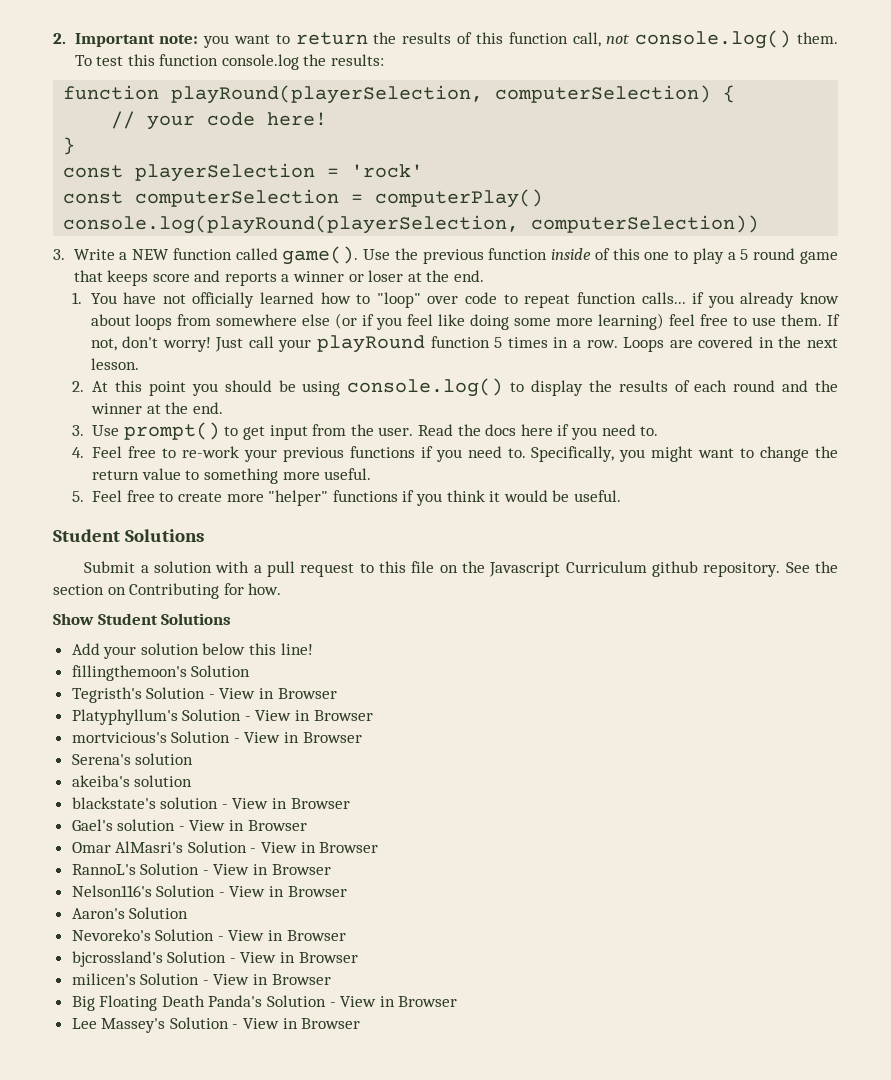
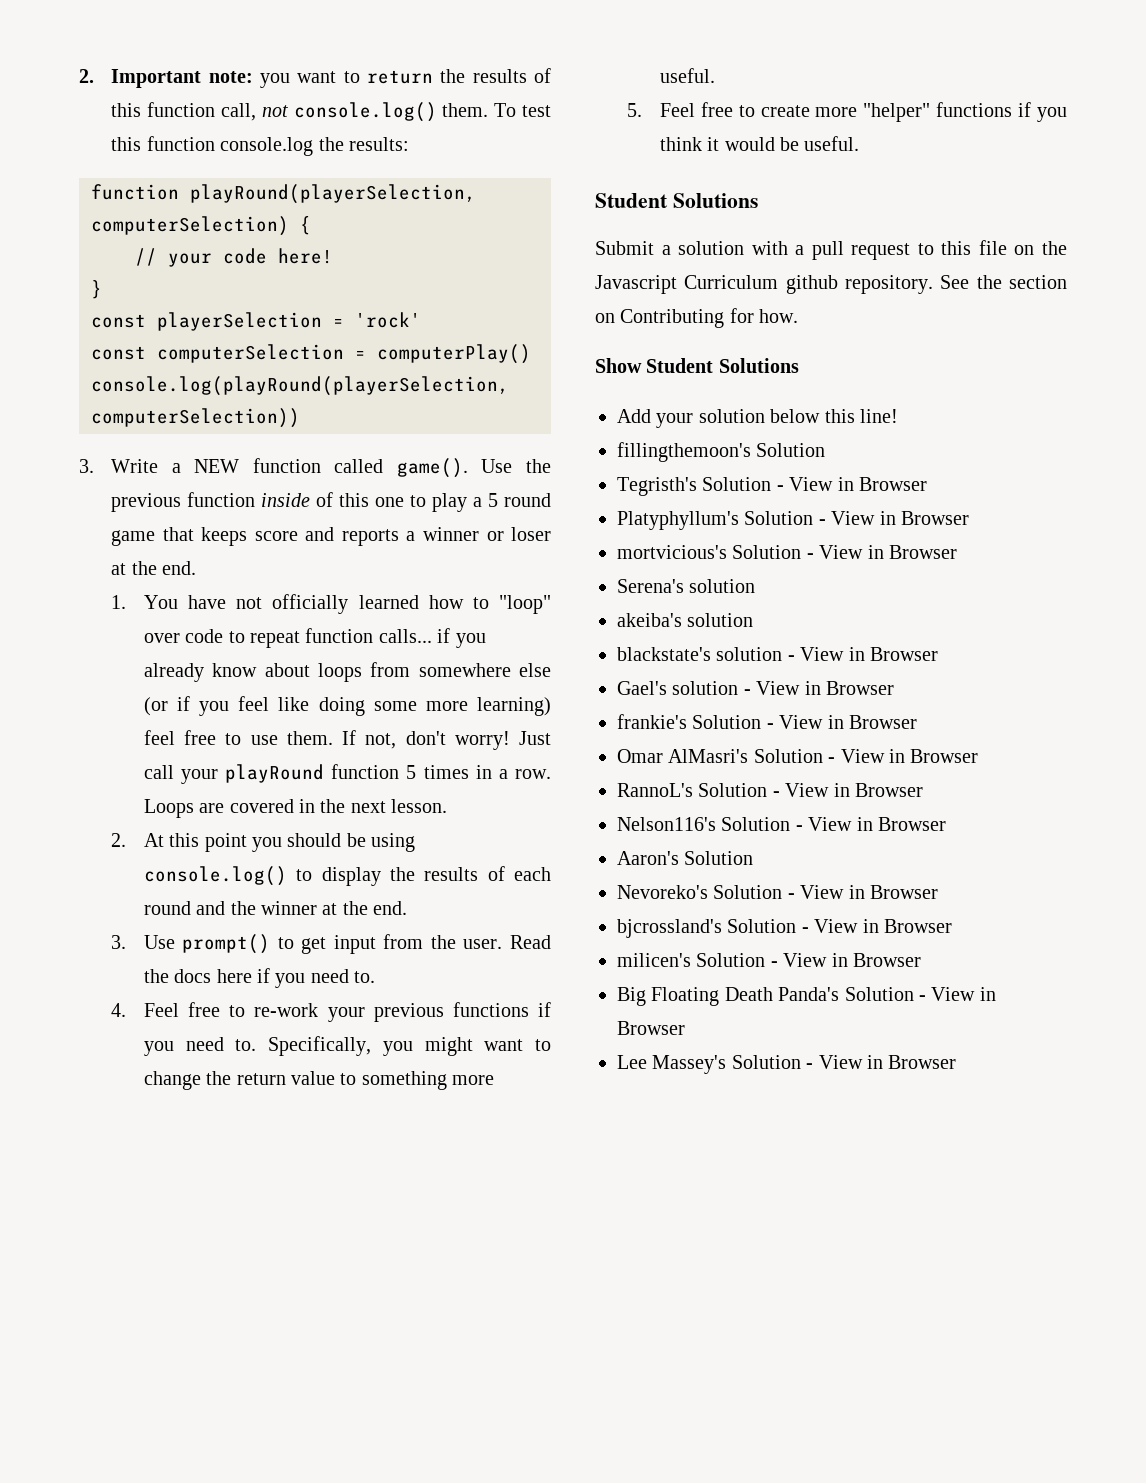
(307, 825) none -> [617,714,917,729] // frankie's Solution - View in Browser

